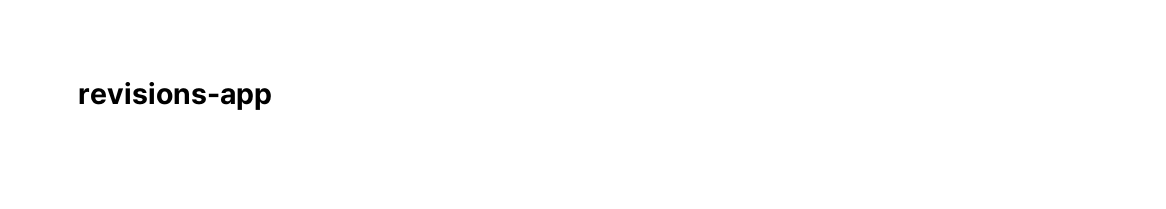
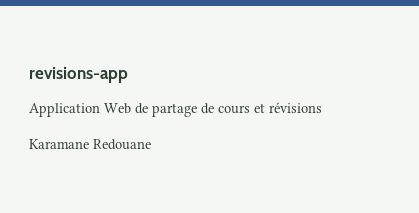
(272, 95) none -> [29,102,322,117] [29,139,151,150] // Application Web de partage de cours et révisions // Karamane Redouane

